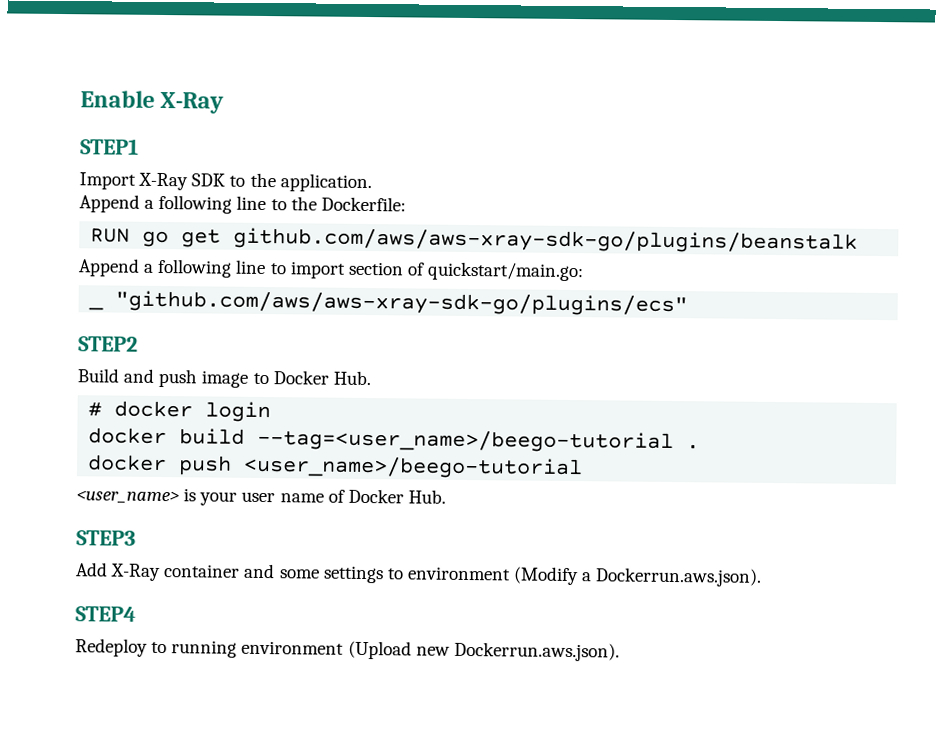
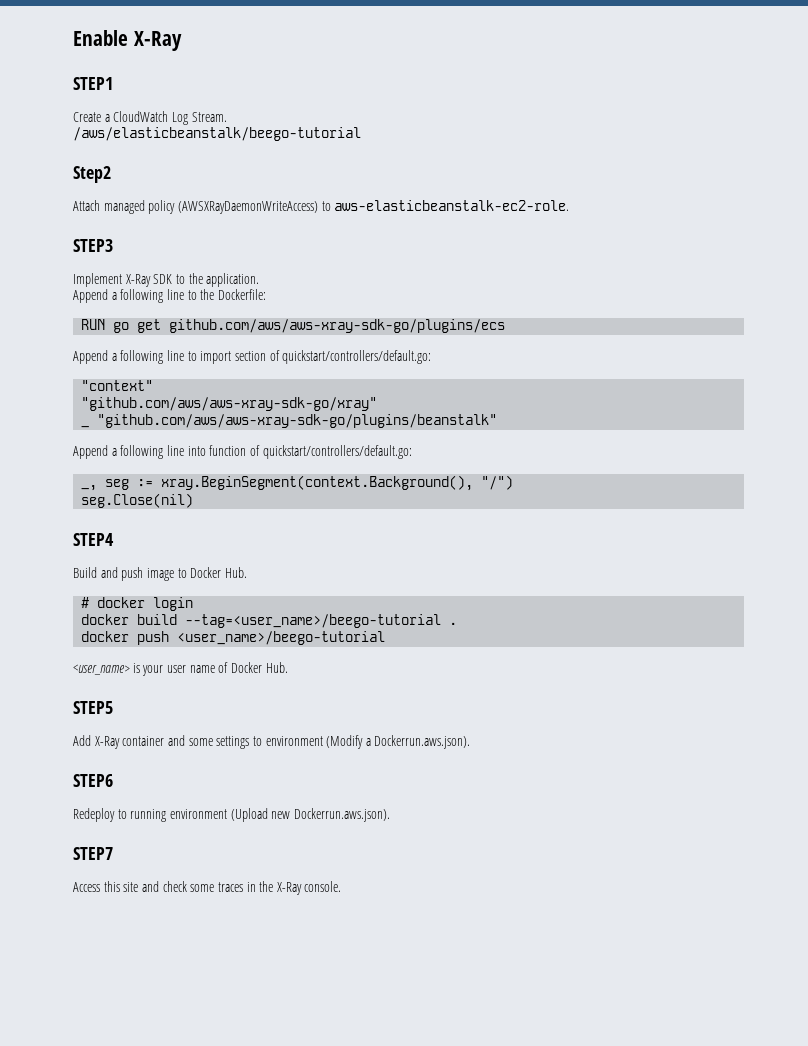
[79,172,136,190] Import -> [73,111,227,125] [73,127,361,141] [73,166,111,183] [73,200,570,214] [73,239,113,252] [73,273,122,287] Create a CloudWatch Log Stream. // /aws/elasticbeanstalk/beego-tutorial // Step2 // Attach managed policy (AWSXRayDaemonWriteAccess) to aws-elasticbeanstalk-ec2-role. // STEP3 // Implement
[233,227,859,254] github.com/aws/aws-xray-sdk-go/plugins/beanstalk -> [169,319,506,333] github.com/aws/aws-xray-sdk-go/plugins/ecs
[427,261,585,282] [88,290,689,317] [78,336,138,352] quickstart/main.go: // _ "github.com/aws/aws-xray-sdk-go/plugins/ecs" // STEP2 -> [282,350,432,364] [81,380,154,391] [81,397,378,411] [81,414,498,428] [73,445,412,459] [81,475,514,491] [81,493,194,508] [73,533,114,546] quickstart/controllers/default.go: // "context" // "github.com/aws/aws-xray-sdk-go/xray" // _ "github.com/aws/aws-xray-sdk-go/plugins/beanstalk" // Append a following line into function of quickstart/controllers/default.go: // _, seg := xray.BeginSegment(context.Background(), "/") // seg.Close(nil) // STEP4
[76,530,136,546] STEP3 -> [73,701,113,714] STEP5
[75,606,136,622] STEP4 -> [73,774,113,787] STEP6
(620, 651) none -> [73,847,113,860] [73,881,342,895] // STEP7 // Access this site and check some traces in the X-Ray console.

